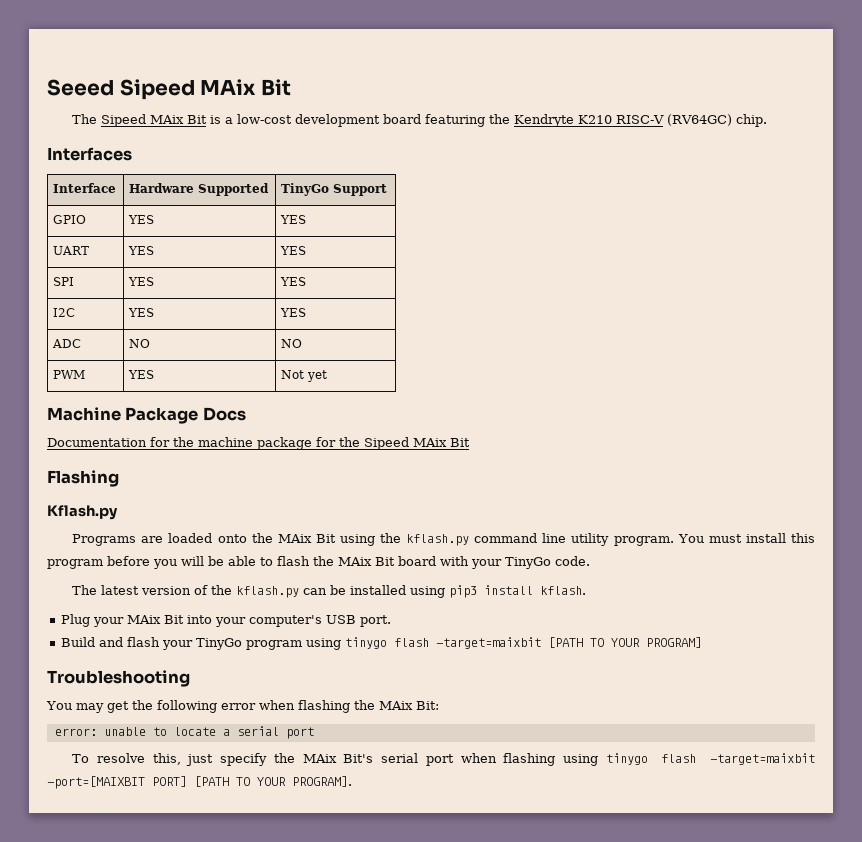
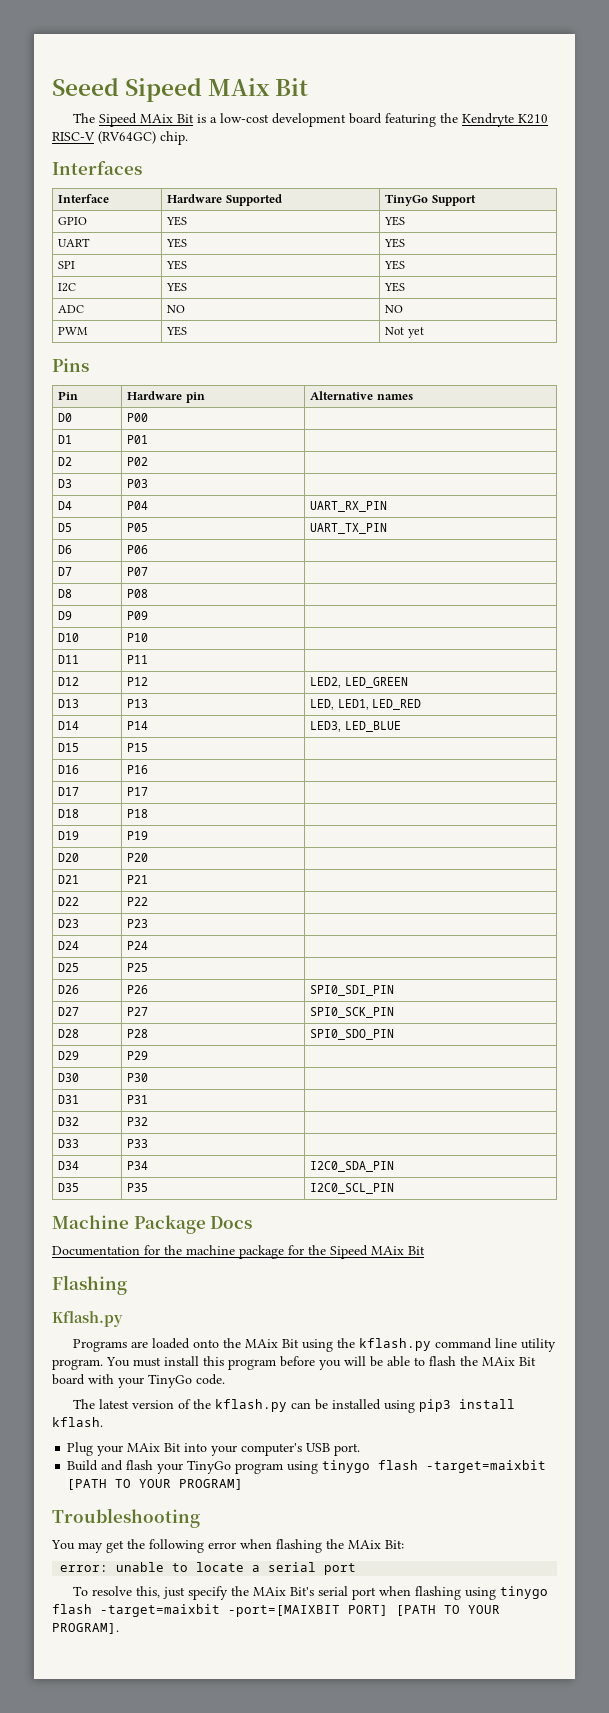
(328, 376) none -> [52,358,89,372] [58,391,79,400] [127,391,205,403] [310,391,413,400] [58,413,73,422] [127,413,149,422] [58,435,73,444] [127,435,149,444] [58,457,73,466] [127,457,149,466] [58,479,73,488] [127,479,149,488] [58,501,73,510] [127,501,149,510] [310,501,388,512] [58,523,73,532] [127,523,149,532] [310,523,388,534] [58,545,73,554] [127,545,149,554] [58,567,73,576] [127,567,149,576] [58,589,73,598] [127,589,149,598] [58,611,73,620] [127,611,149,620] [58,633,80,642] [127,633,149,642] [58,655,80,664] [127,655,149,664] [58,677,80,686] [127,677,149,686] [310,677,408,688] [58,699,80,708] [127,699,149,708] [310,699,422,710] [58,721,80,730] [127,721,149,730] [310,721,401,732] [58,743,80,752] [127,743,149,752] [58,765,80,774] [127,765,149,774] [58,787,80,796] [127,787,149,796] [58,809,80,818] [127,809,149,818] [58,831,80,840] [127,831,149,840] [58,853,80,862] [127,853,149,862] [58,875,80,884] [127,875,149,884] [58,897,80,906] [127,897,149,906] [58,919,80,928] [127,919,149,928] [58,941,80,950] [127,941,149,950] [58,963,80,972] [127,963,149,972] [58,985,80,994] [127,985,149,994] [310,985,395,996] [58,1007,80,1016] [127,1007,149,1016] [310,1007,395,1018] [58,1029,80,1038] [127,1029,149,1038] [310,1029,395,1040] [58,1051,80,1060] [127,1051,149,1060] [58,1073,80,1082] [127,1073,149,1082] [58,1095,80,1104] [127,1095,149,1104] [58,1117,80,1126] [127,1117,149,1126] [58,1139,80,1148] [127,1139,149,1148] [58,1161,80,1170] [127,1161,149,1170] [310,1161,395,1172] [58,1183,80,1192] [127,1183,149,1192] [310,1183,395,1194] // Pins // Pin | Hardware pin | Alternative names // D0 | P00 | // D1 | P01 | // D2 | P02 | // D3 | P03 | // D4 | P04 | UART_RX_PIN // D5 | P05 | UART_TX_PIN // D6 | P06 | // D7 | P07 | // D8 | P08 | // D9 | P09 | // D10 | P10 | // D11 | P11 | // D12 | P12 | LED2, LED_GREEN // D13 | P13 | LED, LED1, LED_RED // D14 | P14 | LED3, LED_BLUE // D15 | P15 | // D16 | P16 | // D17 | P17 | // D18 | P18 | // D19 | P19 | // D20 | P20 | // D21 | P21 | // D22 | P22 | // D23 | P23 | // D24 | P24 | // D25 | P25 | // D26 | P26 | SPI0_SDI_PIN // D27 | P27 | SPI0_SCK_PIN // D28 | P28 | SPI0_SDO_PIN // D29 | P29 | // D30 | P30 | // D31 | P31 | // D32 | P32 | // D33 | P33 | // D34 | P34 | I2C0_SDA_PIN // D35 | P35 | I2C0_SCL_PIN

